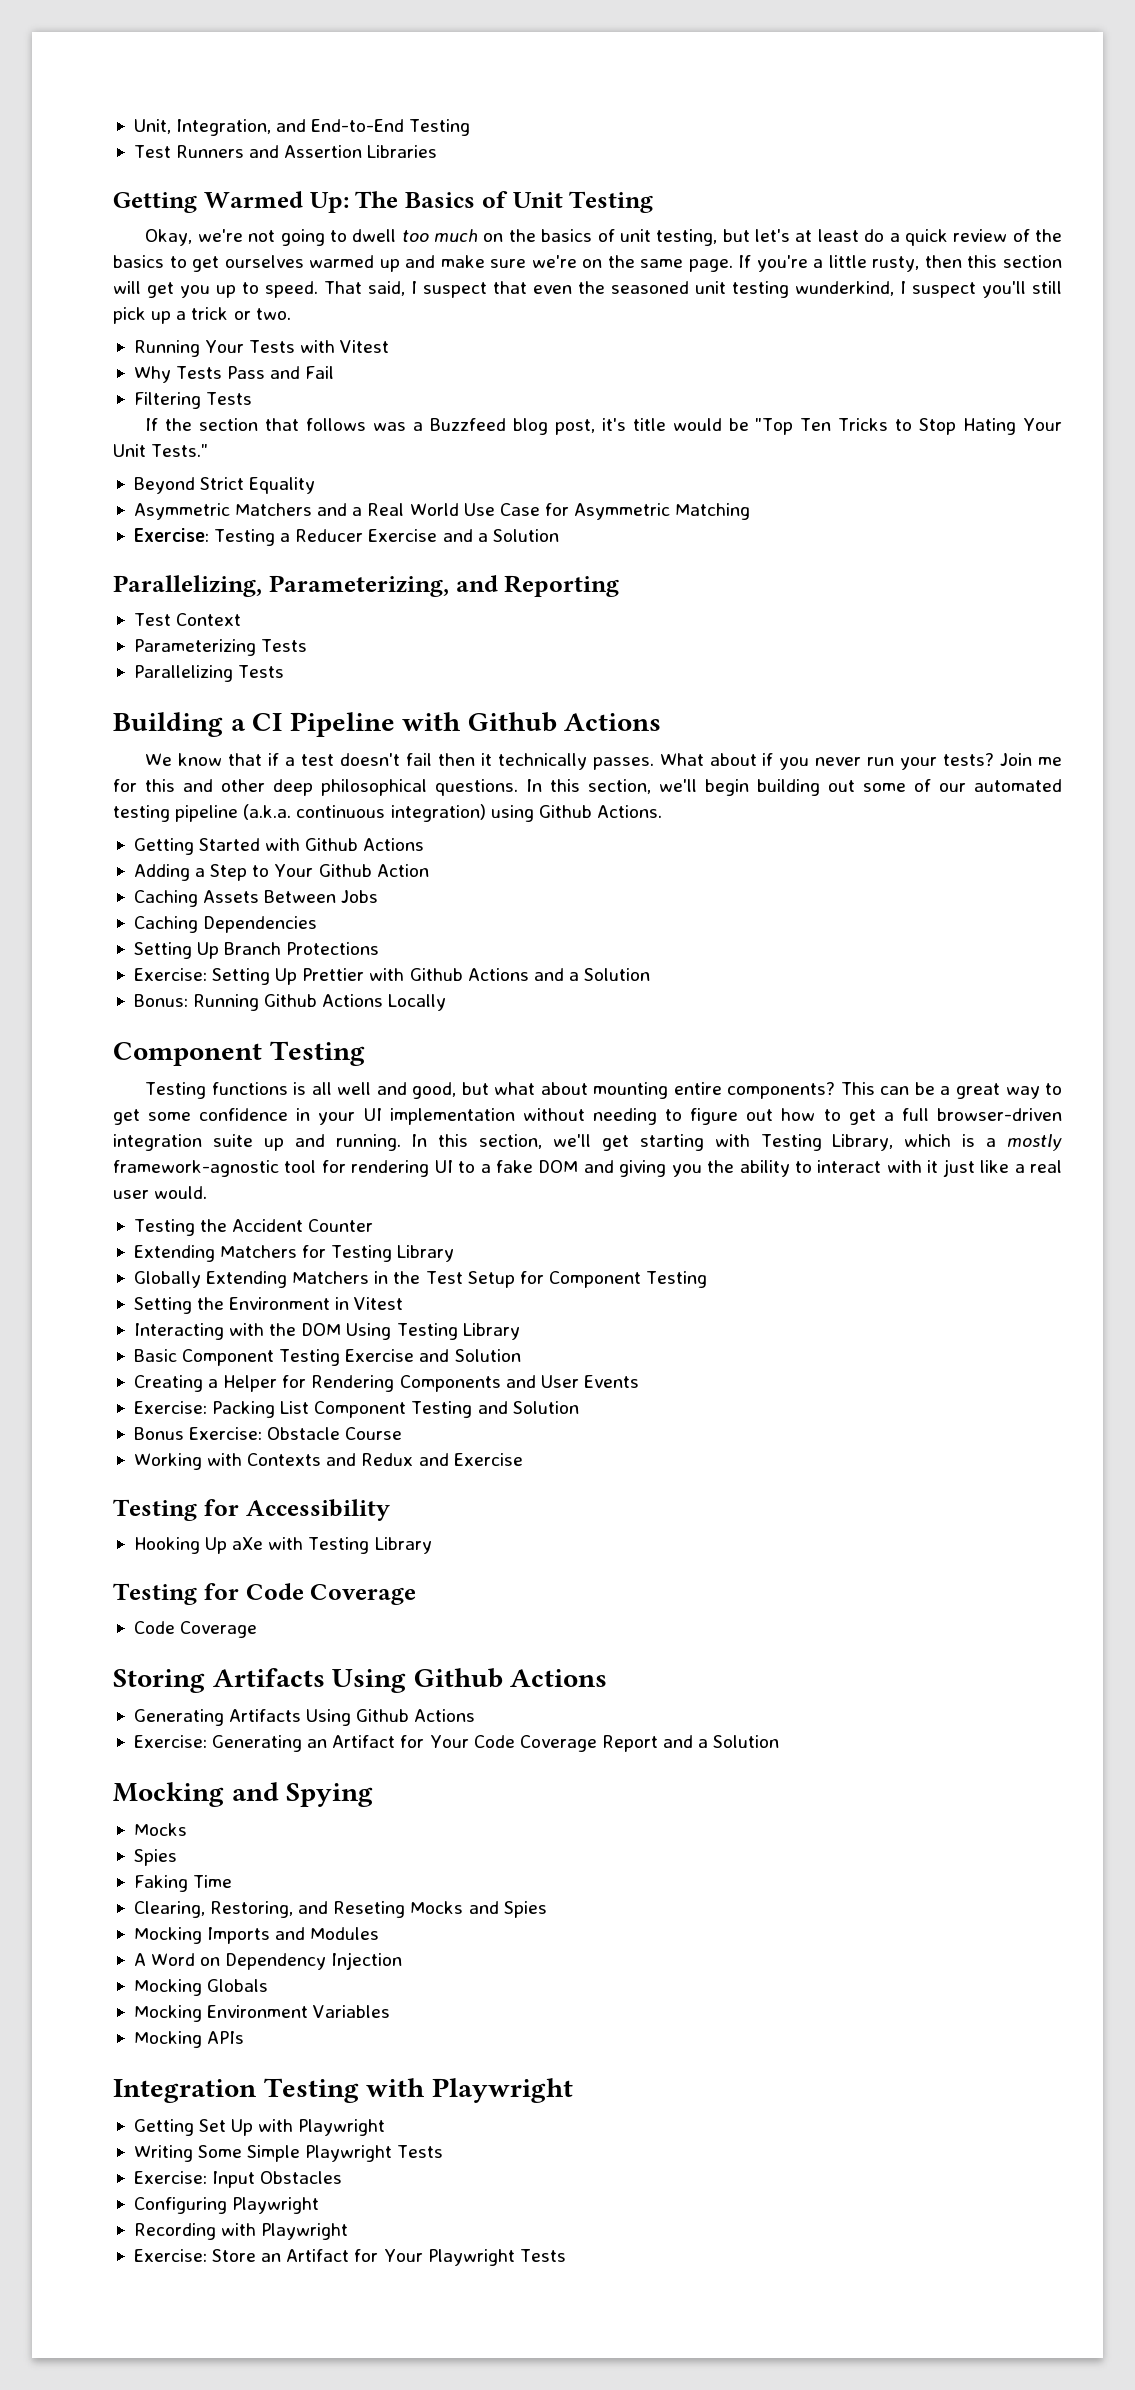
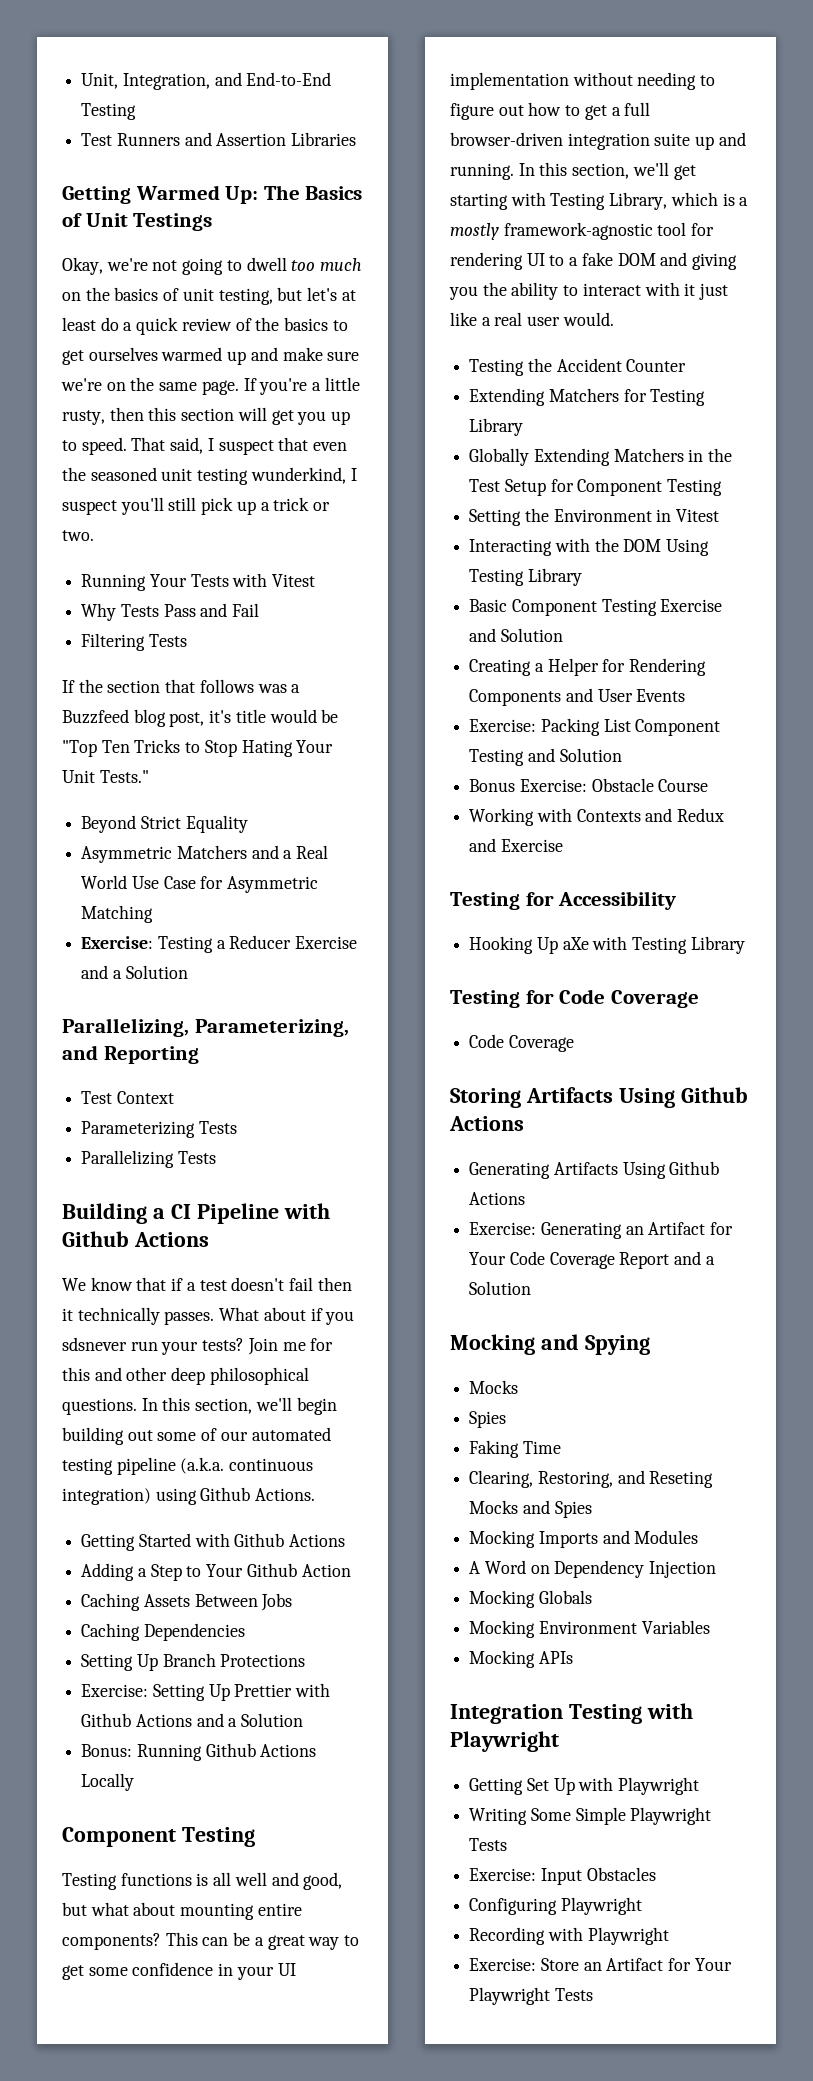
[569,191,654,213] Testing -> [133,213,213,231] Testings
[815,757,862,766] never -> [62,1337,127,1351] sdsnever

